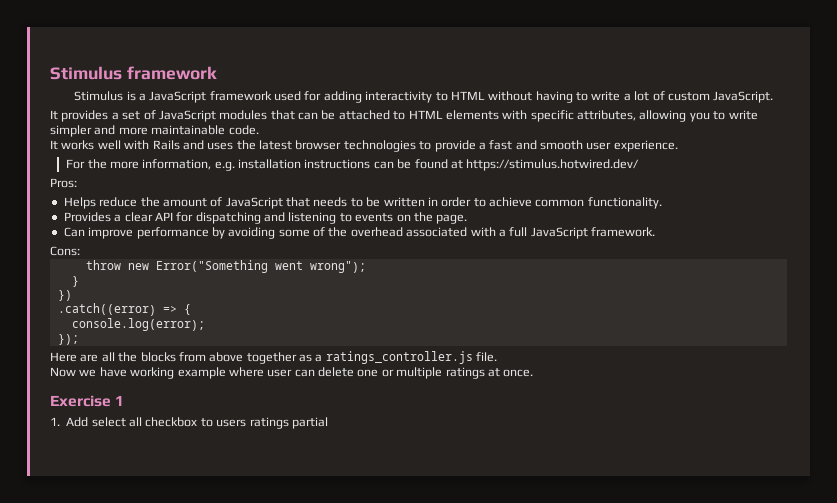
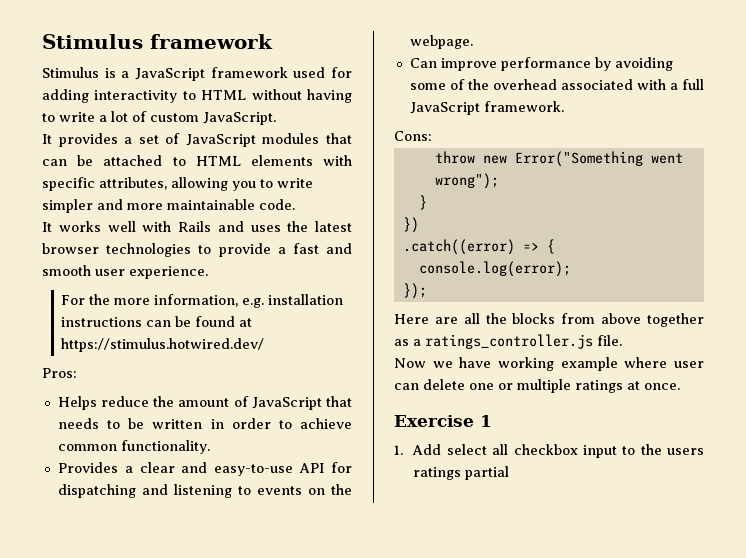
(153, 217) none -> [181,462,294,476] and easy-to-use
[436,214,468,224] page. -> [409,35,473,49] webpage.
[200,418,213,427] to -> [582,444,662,458] input to the

